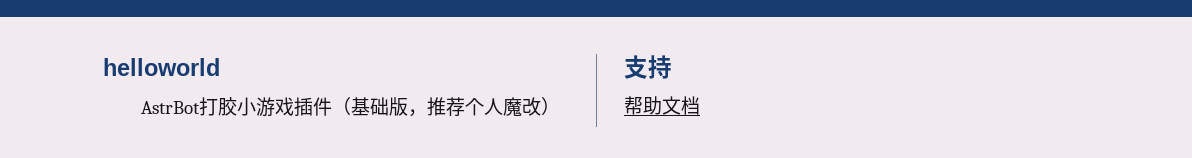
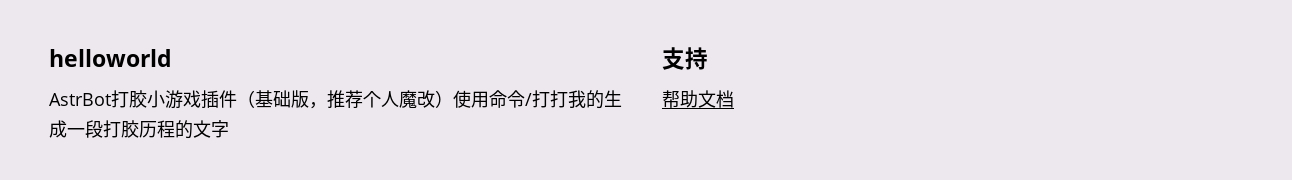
(560, 106) none -> [453,90,622,109] [49,120,229,139] 使用命令/打打我的生成一段打胶历程的文字

